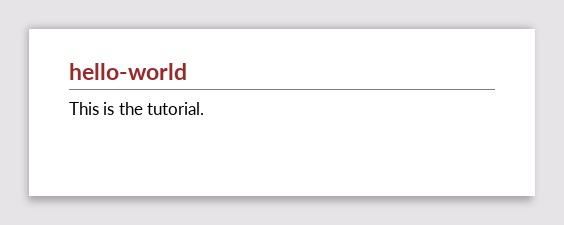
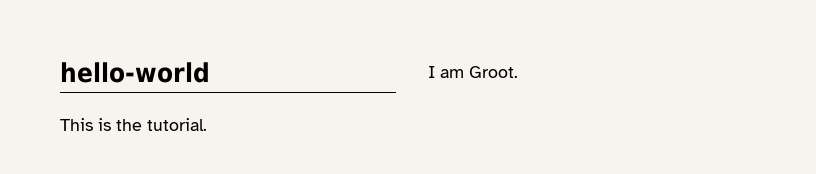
(205, 108) none -> [428,66,518,78] // I am Groot.

